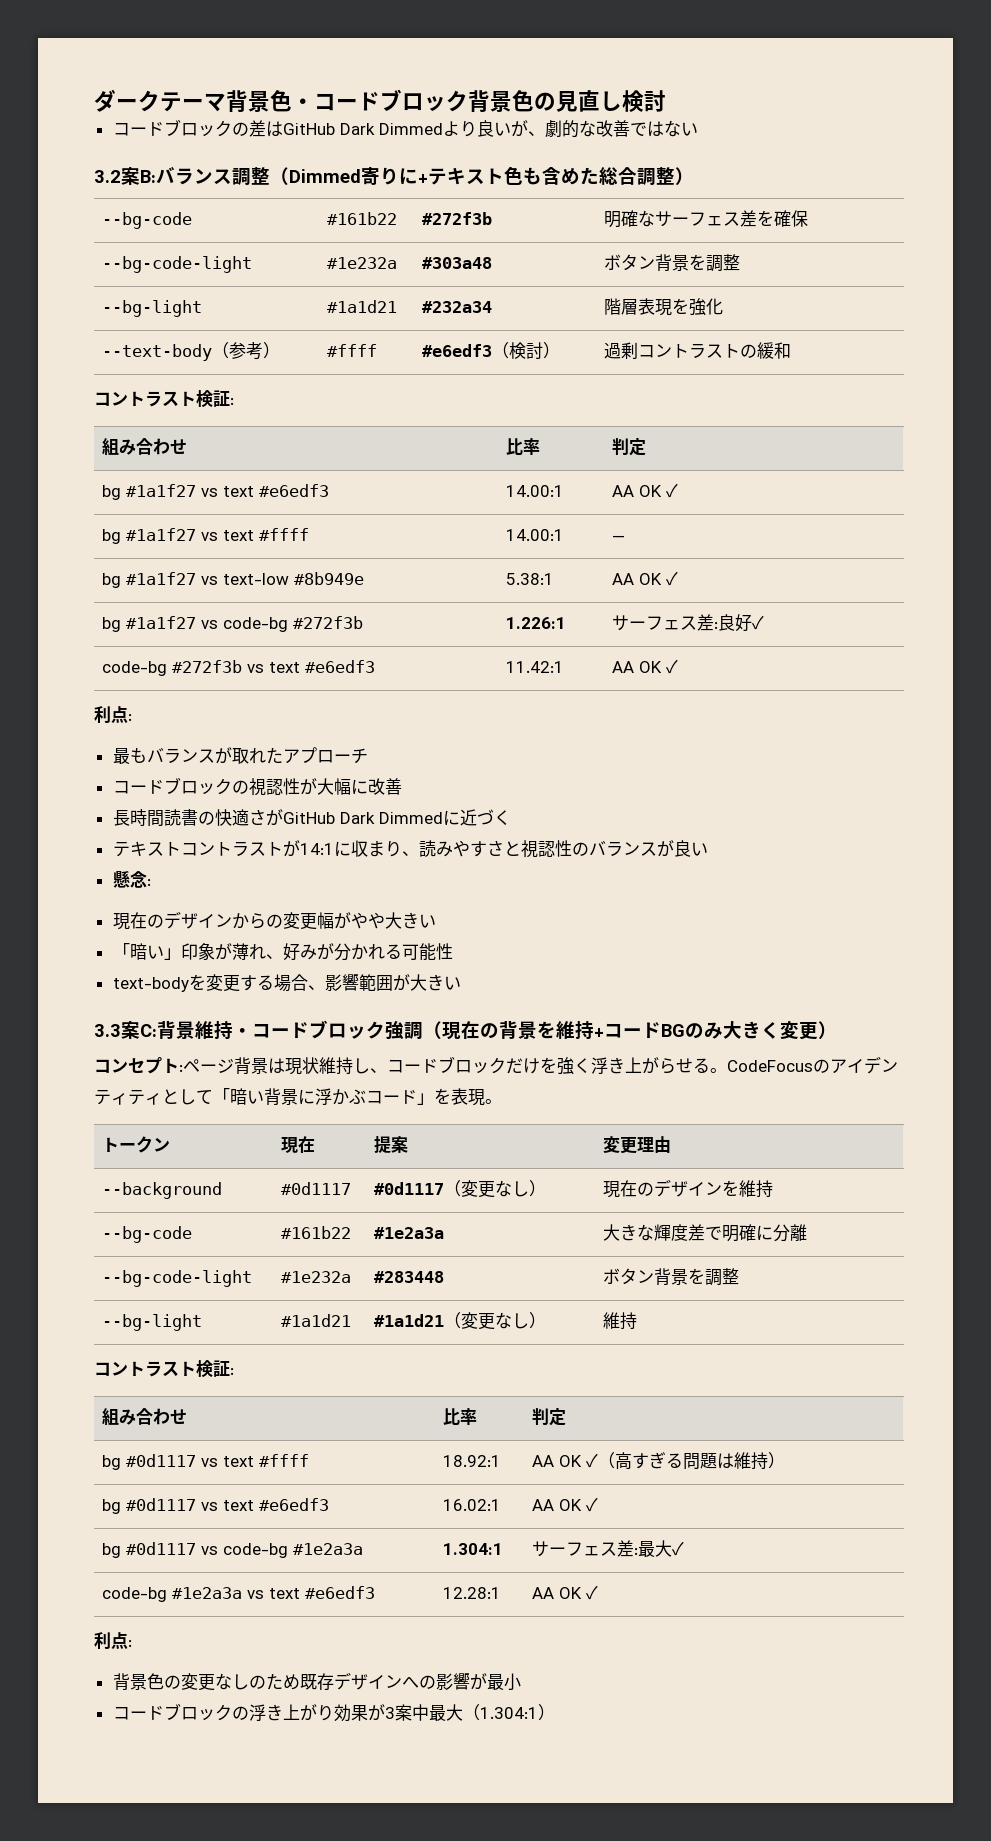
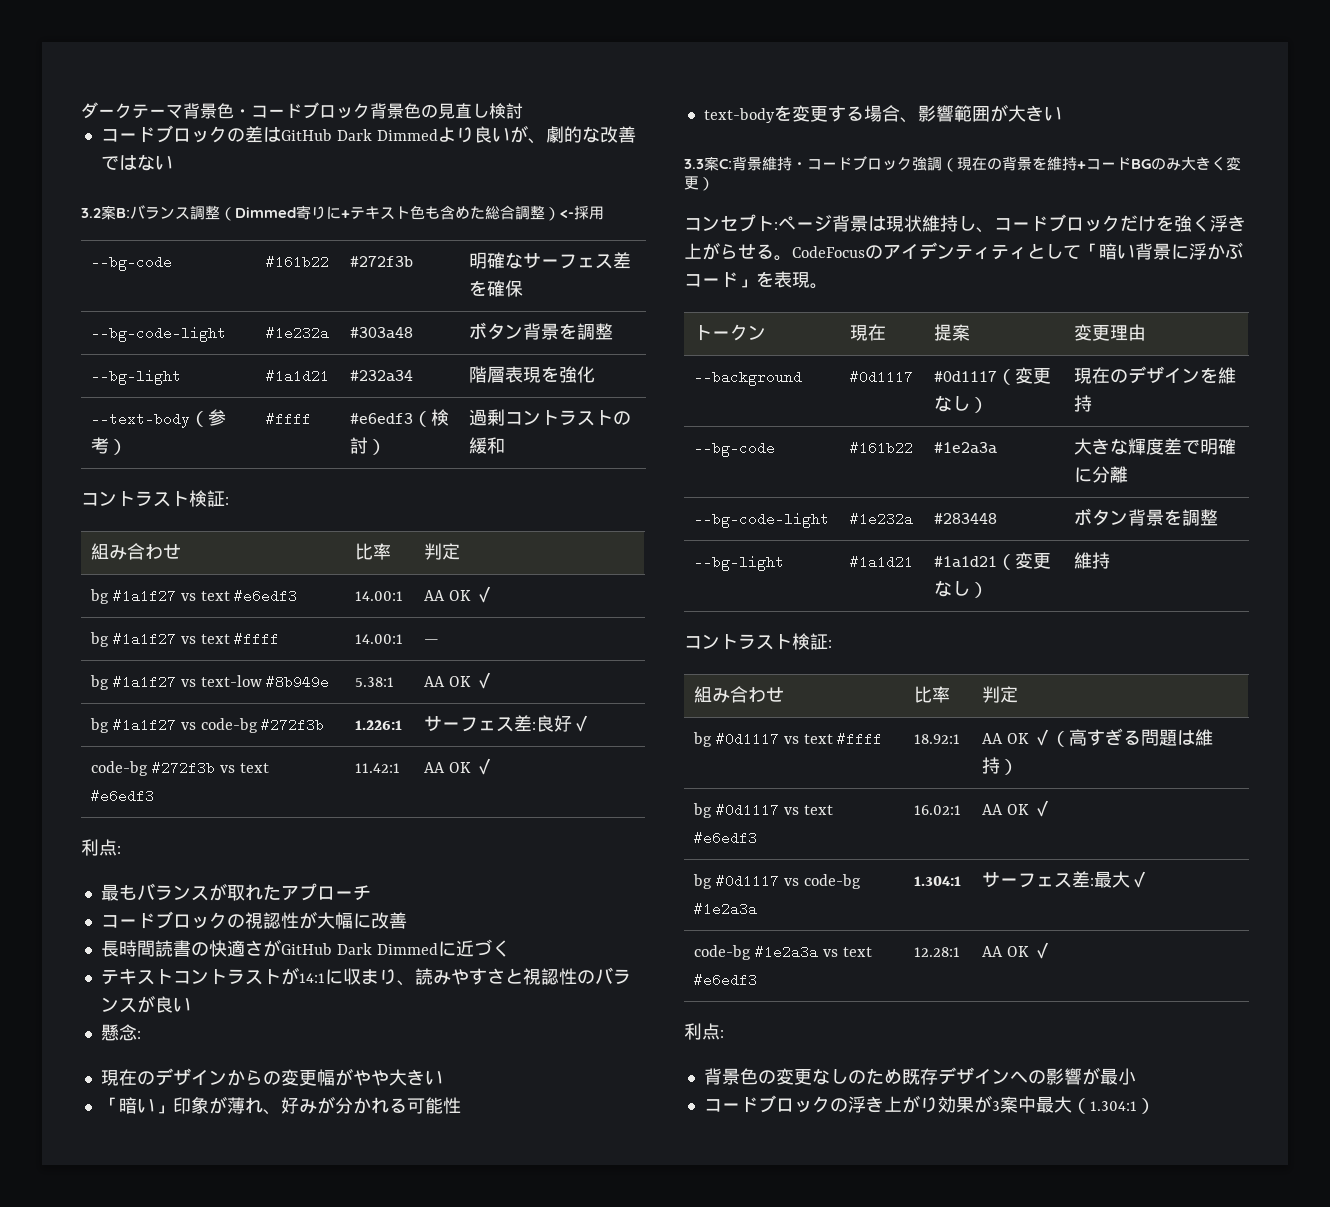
(694, 176) none -> [560,205,604,220] <-採用

